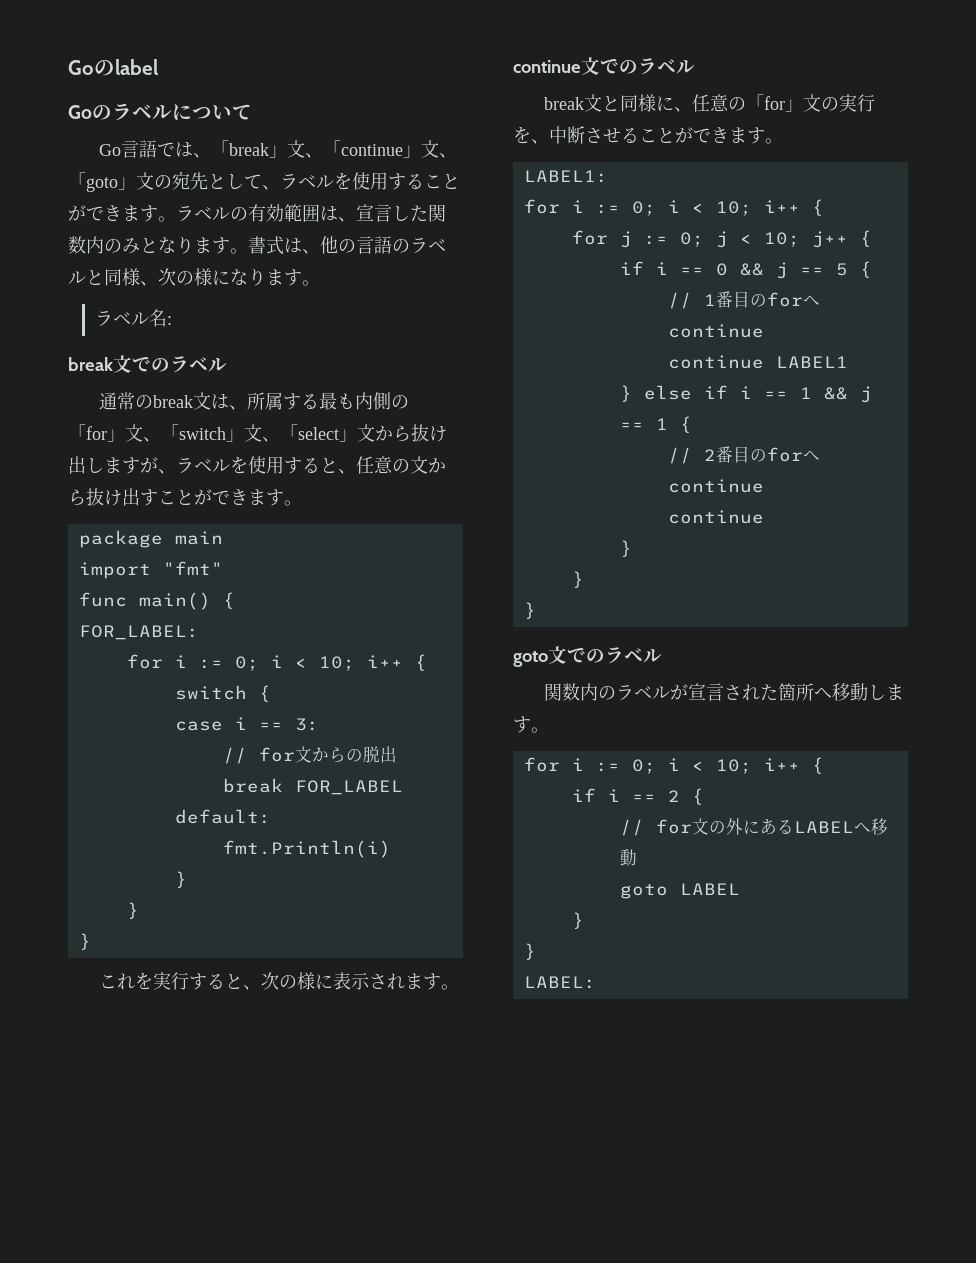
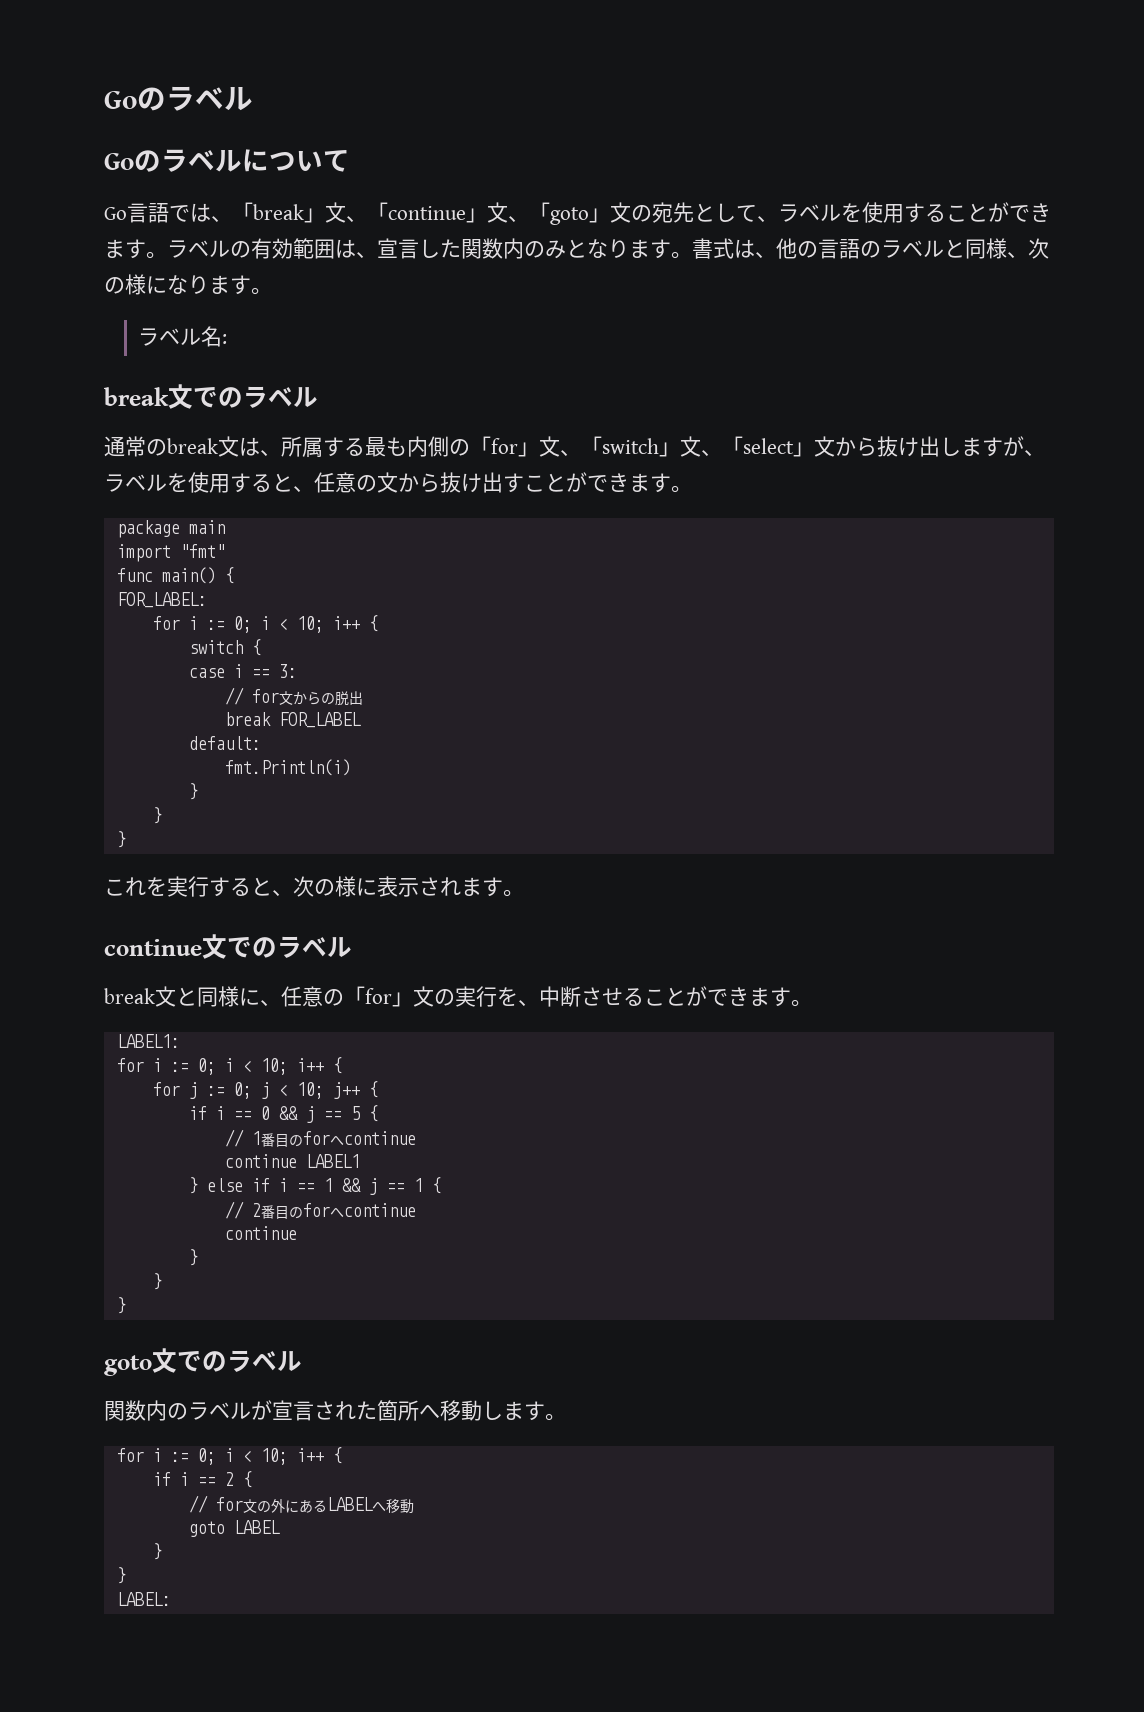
[68,59,158,76] Goのlabel -> [104,86,253,111] Goのラベル

